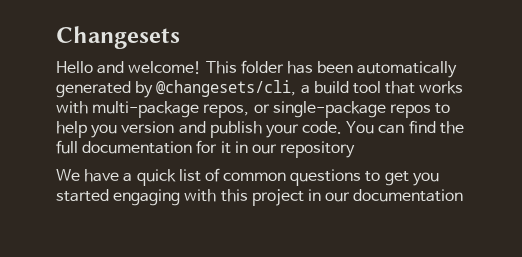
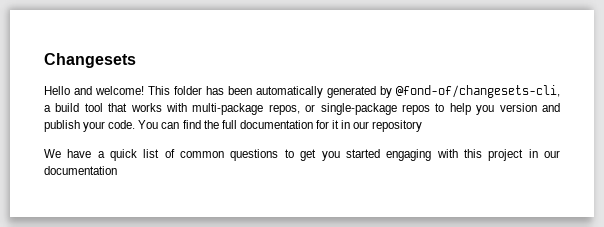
[156,80,297,97] @changesets/cli, -> [396,85,560,98] @fond-of/changesets-cli,

